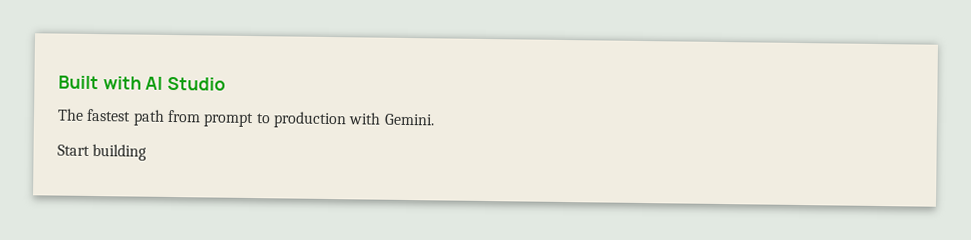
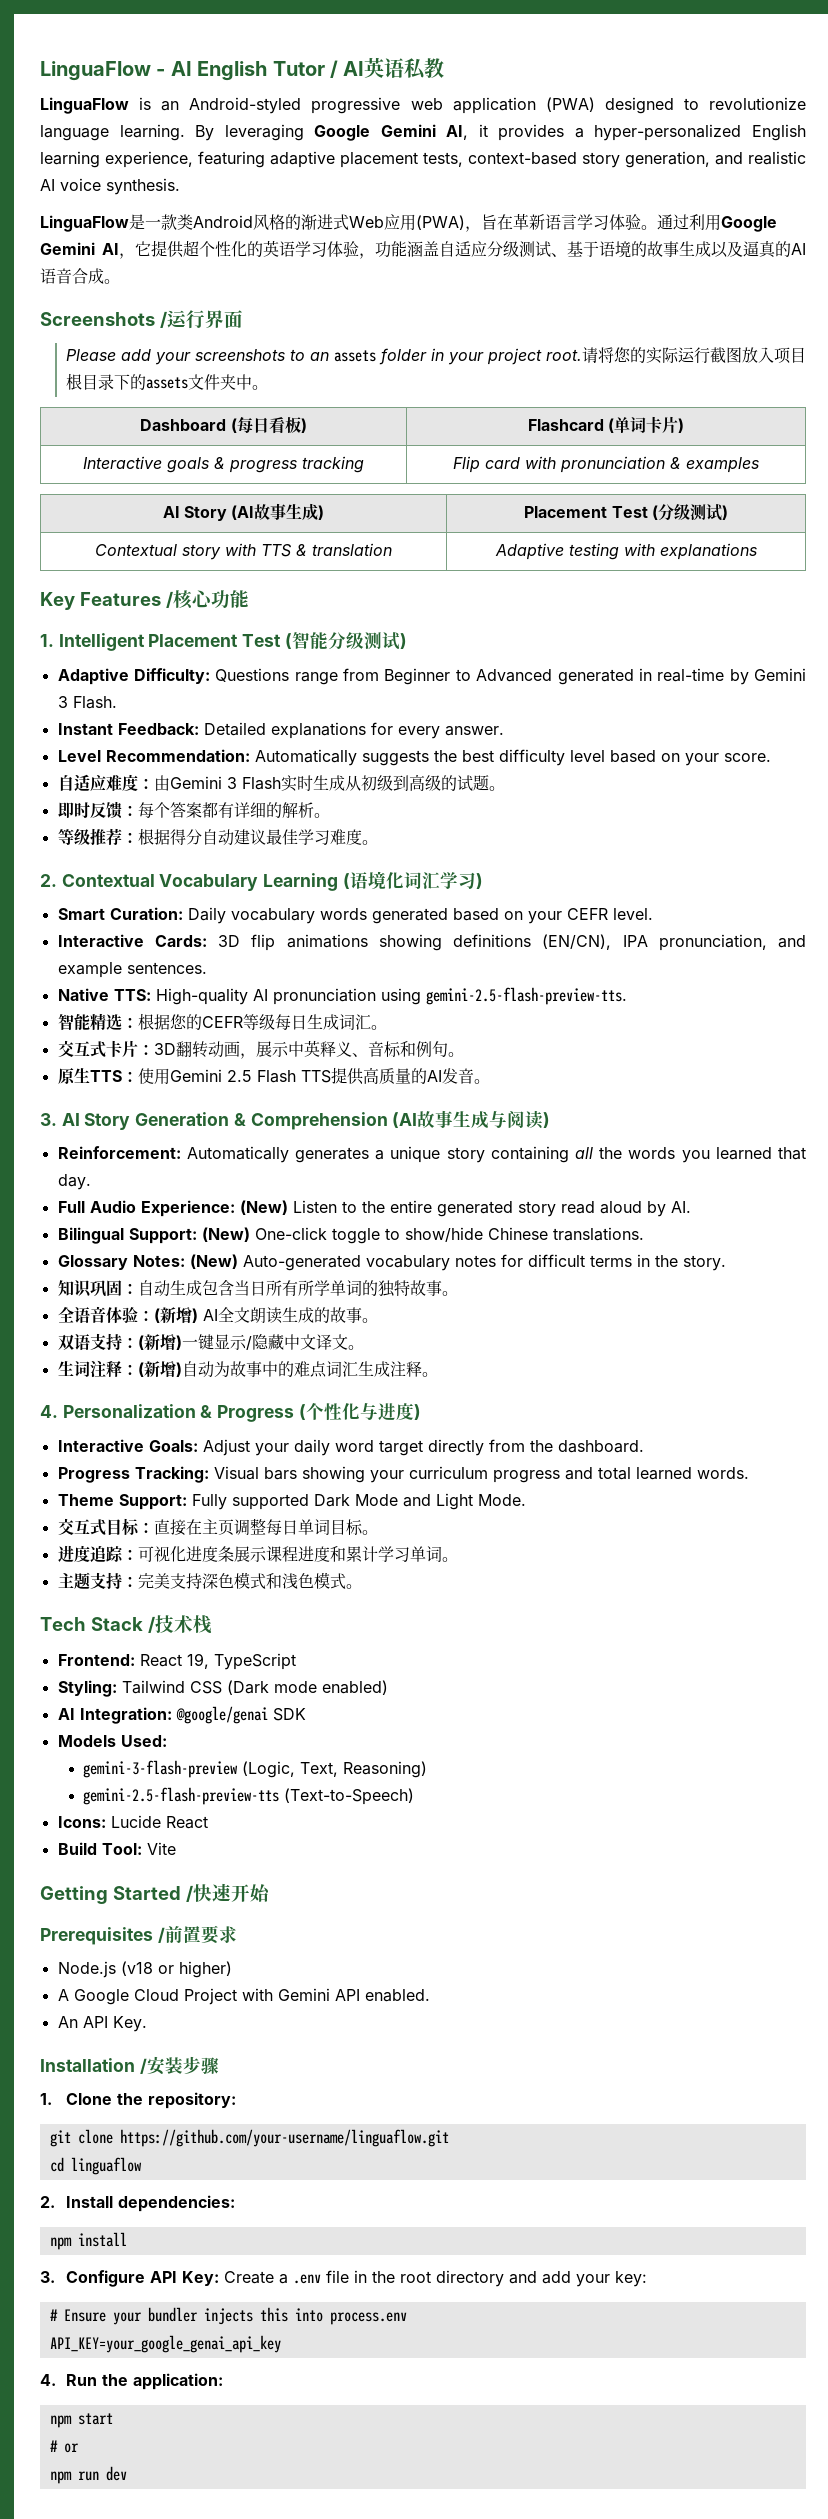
[58,75,227,91] [57,108,435,129] [57,143,148,161] Built with AI Studio // The fastest path from prompt to production with Gemini. // Start building -> [40,57,445,81] [40,97,807,114] [40,124,806,141] [40,151,806,168] [40,178,180,195] [40,213,777,232] [40,240,806,259] [40,268,120,284] [40,310,243,329] [65,347,806,365] [65,373,268,390] [140,416,307,434] [527,416,685,433] [83,456,364,473] [453,456,759,473] [162,503,325,521] [524,504,728,521] [95,543,392,560] [494,543,757,560] [40,590,249,610] [40,632,407,651] [57,668,807,685] [57,696,117,709] [57,722,504,739] [57,749,771,766] [57,774,505,792] [57,801,330,819] [57,828,378,846] [40,871,483,891] [57,907,653,924] [57,934,806,951] [57,962,207,978] [57,987,627,1005] [57,1013,387,1031] [57,1040,464,1059] [57,1067,490,1085] [40,1110,551,1130] [57,1146,807,1163] [57,1174,91,1190] [57,1200,691,1217] [57,1227,644,1244] [57,1254,726,1271] [57,1280,458,1298] [57,1306,378,1324] [57,1333,364,1351] [57,1360,438,1378] [40,1403,421,1422] [57,1439,644,1456] [57,1466,749,1483] [57,1493,526,1510] [57,1518,378,1536] [57,1545,458,1563] [57,1572,362,1589] [40,1615,212,1634] [57,1653,296,1670] [57,1680,388,1697] [57,1706,306,1724] [57,1735,167,1747] [83,1760,428,1778] [83,1787,415,1805] [57,1815,208,1829] [57,1842,176,1855] [40,1883,270,1904] [40,1925,237,1945] [57,1961,232,1978] [57,1988,430,2005] [57,2016,147,2032] [40,2056,219,2075] [40,2092,236,2109] [49,2129,449,2147] [49,2157,142,2175] [40,2195,235,2212] [49,2232,127,2250] [40,2270,647,2287] [49,2307,407,2325] [49,2335,281,2353] [40,2373,223,2390] [49,2413,113,2428] [49,2440,79,2453] [49,2466,127,2484] LinguaFlow - AI English Tutor / AI英语私教 // LinguaFlow is an Android-styled progressive web application (PWA) designed to revolutionize language learning. By leveraging Google Gemini AI, it provides a hyper-personalized English learning experience, featuring adaptive placement tests, context-based story generation, and realistic AI voice synthesis. // LinguaFlow是一款类Android风格的渐进式Web应用(PWA)，旨在革新语言学习体验。通过利用Google Gemini AI，它提供超个性化的英语学习体验，功能涵盖自适应分级测试、基于语境的故事生成以及逼真的AI语音合成。 // Screenshots /运行界面 // Please add your screenshots to an assets folder in your project root.请将您的实际运行截图放入项目根目录下的assets文件夹中。 // Dashboard (每日看板) | Flashcard (单词卡片) // Interactive goals & progress tracking | Flip card with pronunciation & examples // AI Story (AI故事生成) | Placement Test (分级测试) // Contextual story with TTS & translation | Adaptive testing with explanations // Key Features /核心功能 // 1. Intelligent Placement Test (智能分级测试) // Adaptive Difficulty: Questions range from Beginner to Advanced generated in real-time by Gemini 3 Flash. // Instant Feedback: Detailed explanations for every answer. // Level Recommendation: Automatically suggests the best difficulty level based on your score. // 自适应难度：由Gemini 3 Flash实时生成从初级到高级的试题。 // 即时反馈：每个答案都有详细的解析。 // 等级推荐：根据得分自动建议最佳学习难度。 // 2. Contextual Vocabulary Learning (语境化词汇学习) // Smart Curation: Daily vocabulary words generated based on your CEFR level. // Interactive Cards: 3D flip animations showing definitions (EN/CN), IPA pronunciation, and example sentences. // Native TTS: High-quality AI pronunciation using gemini-2.5-flash-preview-tts. // 智能精选：根据您的CEFR等级每日生成词汇。 // 交互式卡片：3D翻转动画，展示中英释义、音标和例句。 // 原生TTS：使用Gemini 2.5 Flash TTS提供高质量的AI发音。 // 3. AI Story Generation & Comprehension (AI故事生成与阅读) // Reinforcement: Automatically generates a unique story containing all the words you learned that day. // Full Audio Experience: (New) Listen to the entire generated story read aloud by AI. // Bilingual Support: (New) One-click toggle to show/hide Chinese translations. // Glossary Notes: (New) Auto-generated vocabulary notes for difficult terms in the story. // 知识巩固：自动生成包含当日所有所学单词的独特故事。 // 全语音体验：(新增) AI全文朗读生成的故事。 // 双语支持：(新增)一键显示/隐藏中文译文。 // 生词注释：(新增)自动为故事中的难点词汇生成注释。 // 4. Personalization & Progress (个性化与进度) // Interactive Goals: Adjust your daily word target directly from the dashboard. // Progress Tracking: Visual bars showing your curriculum progress and total learned words. // Theme Support: Fully supported Dark Mode and Light Mode. // 交互式目标：直接在主页调整每日单词目标。 // 进度追踪：可视化进度条展示课程进度和累计学习单词。 // 主题支持：完美支持深色模式和浅色模式。 // Tech Stack /技术栈 // Frontend: React 19, TypeScript // Styling: Tailwind CSS (Dark mode enabled) // AI Integration: @google/genai SDK // Models Used: // gemini-3-flash-preview (Logic, Text, Reasoning) // gemini-2.5-flash-preview-tts (Text-to-Speech) // Icons: Lucide React // Build Tool: Vite // Getting Started /快速开始 // Prerequisites /前置要求 // Node.js (v18 or higher) // A Google Cloud Project with Gemini API enabled. // An API Key. // Installation /安装步骤 // 1. Clone the repository: // git clone https://github.com/your-username/linguaflow.git // cd linguaflow // 2. Install dependencies: // npm install // 3. Configure API Key: Create a .env file in the root directory and add your key: // # Ensure your bundler injects this into process.env // API_KEY=your_google_genai_api_key // 4. Run the application: // npm start // # or // npm run dev

